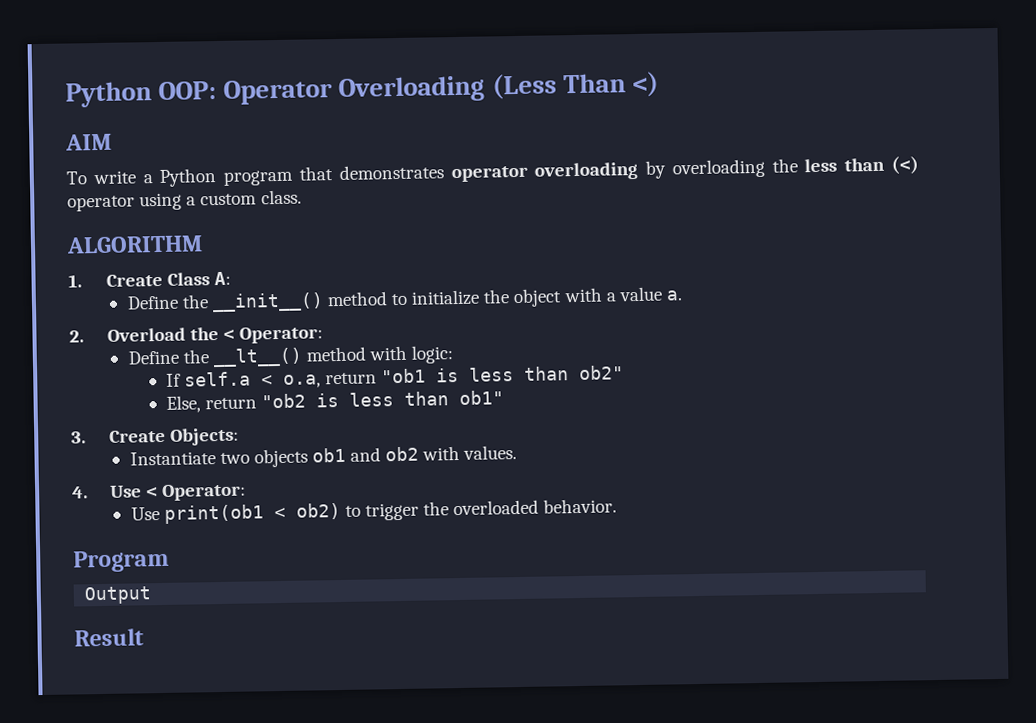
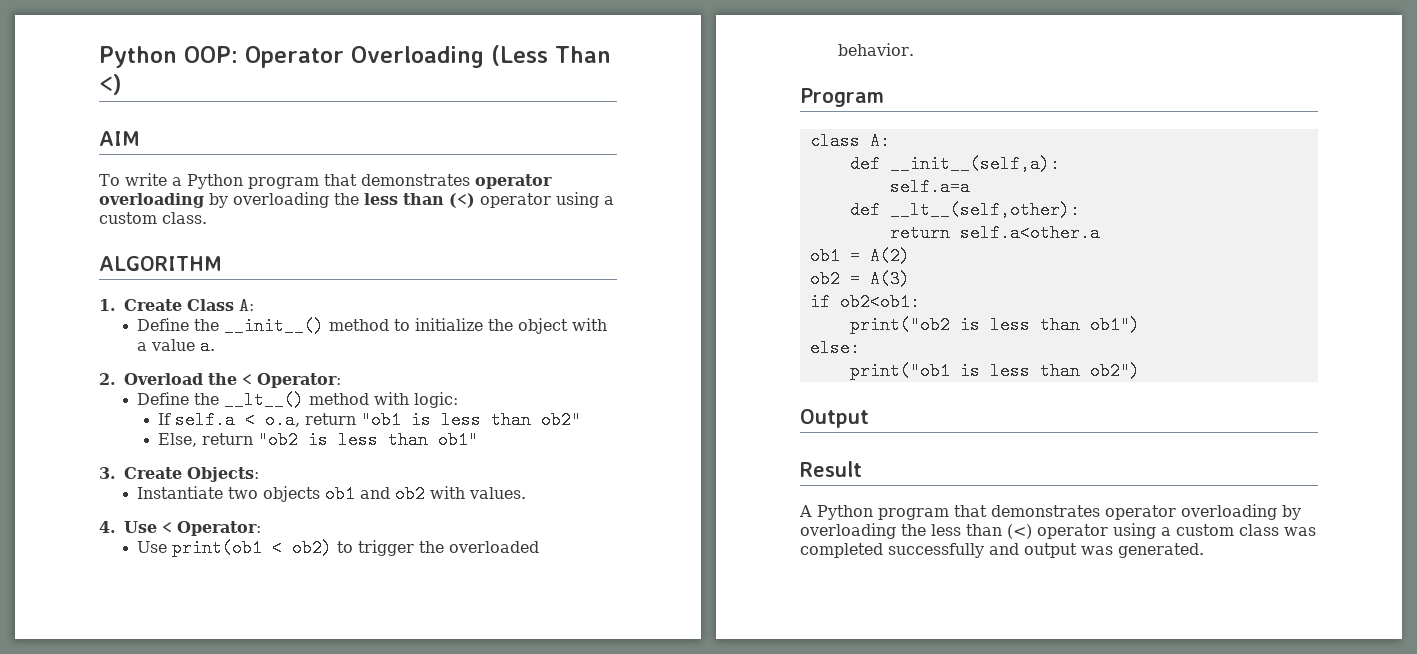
[84,586,152,605] [74,628,144,647] Output // Result -> [809,132,890,150] [849,155,1060,173] [889,178,970,196] [849,201,1080,219] [889,224,1100,242] [809,247,910,265] [809,270,910,288] [809,293,920,311] [849,316,1140,334] [809,339,860,357] [849,362,1140,380] [800,409,869,428] [800,461,862,477] [799,504,1301,520] [800,523,1316,539] [800,543,1204,558] class A: // def __init__(self,a): // self.a=a // def __lt__(self,other): // return self.a<other.a // ob1 = A(2) // ob2 = A(3) // if ob2<ob1: // print("ob2 is less than ob1") // else: // print("ob1 is less than ob2") // Output // Result // A Python program that demonstrates operator overloading by overloading the less than (<) operator using a custom class was completed successfully and output was generated.

